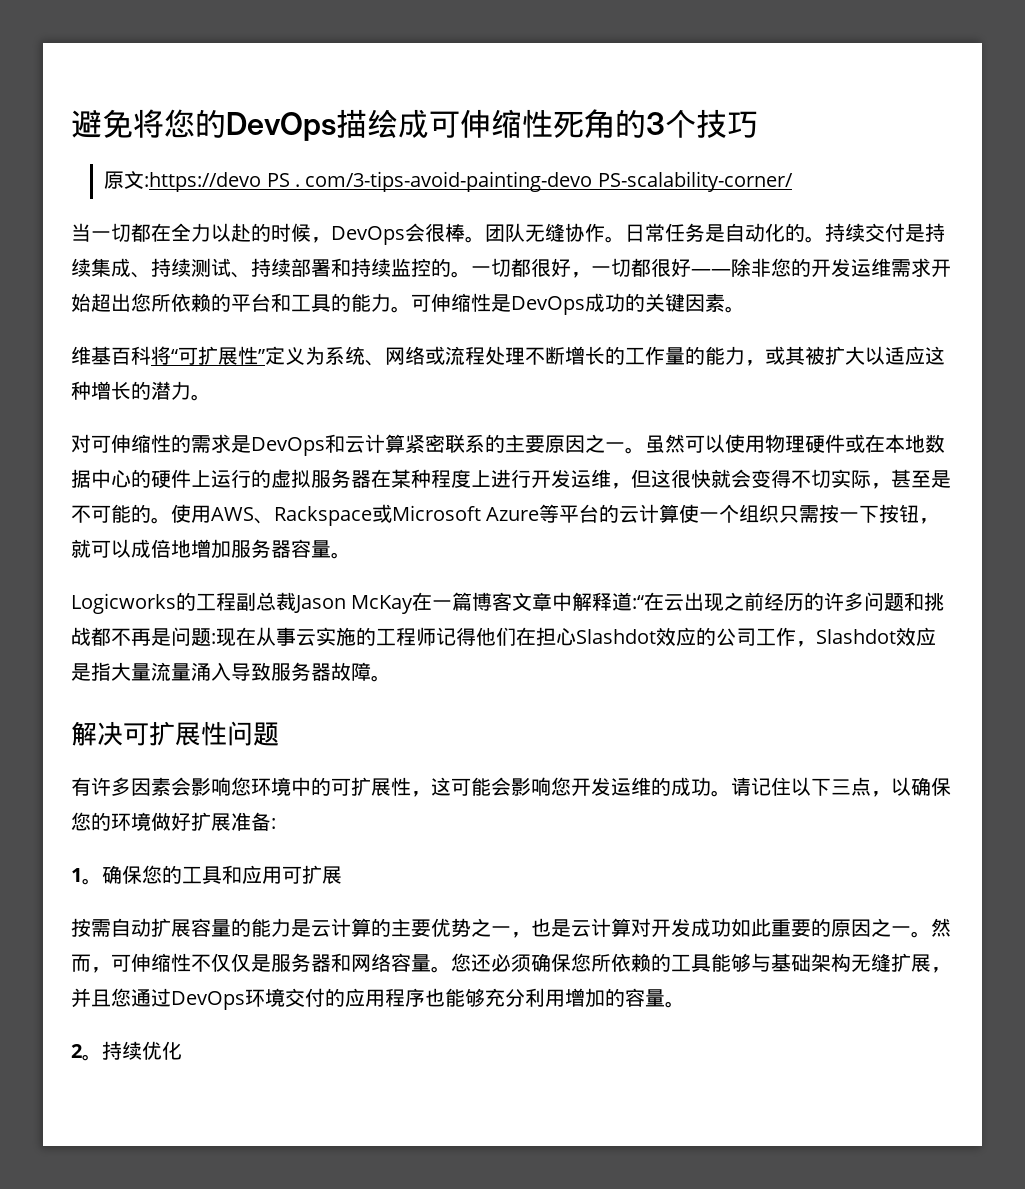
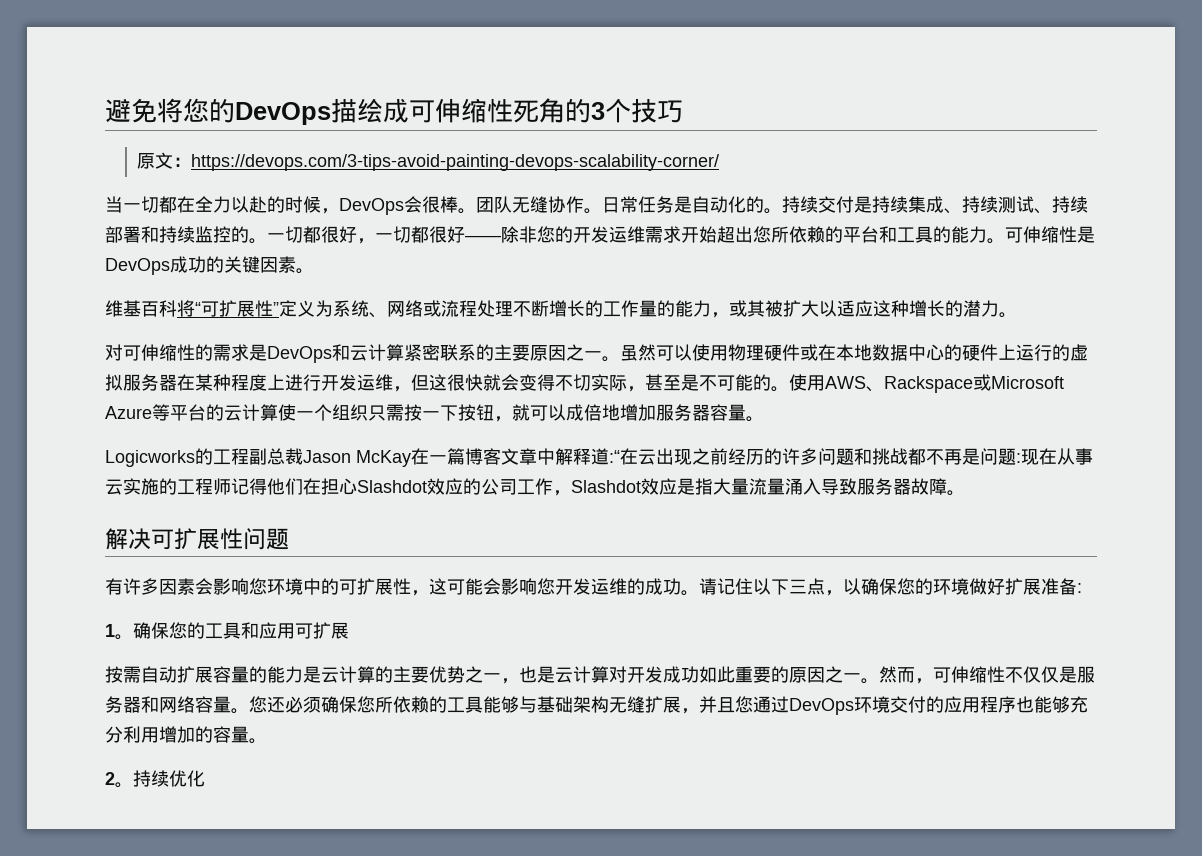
[144,171,793,192] :https://devo PS . com/3-tips-avoid-painting-devo PS-scalability-corner/ -> [173,154,720,171] ：https://devops.com/3-tips-avoid-painting-devops-scalability-corner/

